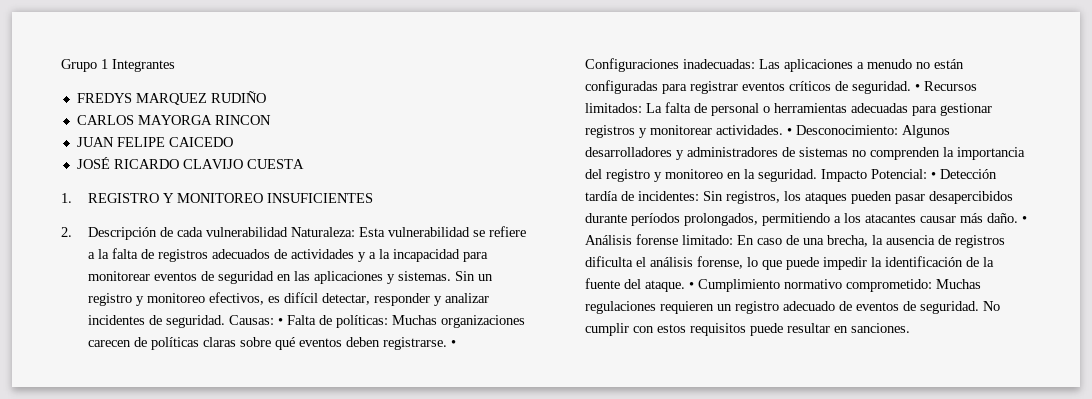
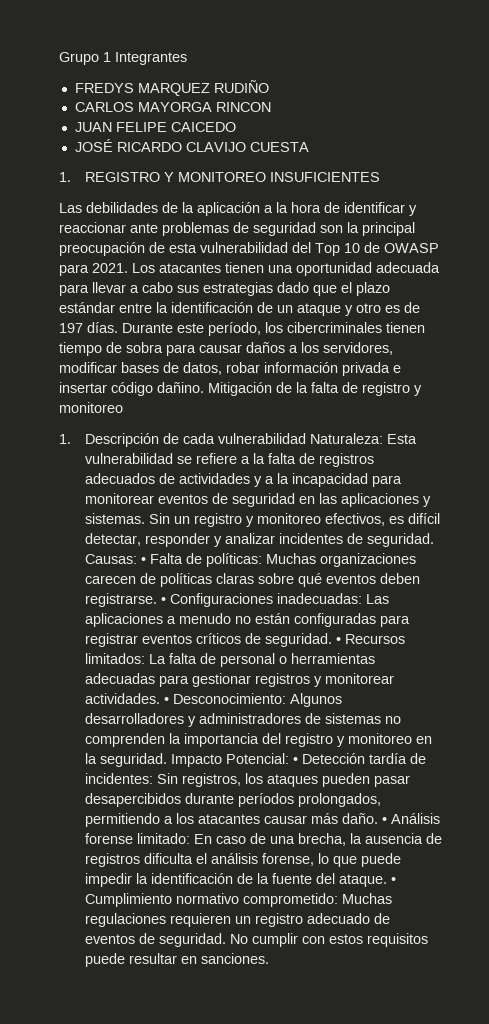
[61,227,72,237] 2. -> [59,202,417,216] [59,222,415,236] [59,242,439,256] [59,262,440,276] [59,282,390,296] [59,302,420,316] [59,322,425,336] [59,342,393,356] [59,362,401,376] [59,382,422,396] [59,402,123,413] [59,434,71,444] Las debilidades de la aplicación a la hora de identificar y reaccionar ante problemas de seguridad son la principal preocupación de esta vulnerabilidad del Top 10 de OWASP para 2021. Los atacantes tienen una oportunidad adecuada para llevar a cabo sus estrategias dado que el plazo estándar entre la identificación de un ataque y otro es de 197 días. Durante este período, los cibercriminales tienen tiempo de sobra para causar daños a los servidores, modificar bases de datos, robar información privada e insertar código dañino. Mitigación de la falta de registro y monitoreo // 1.

